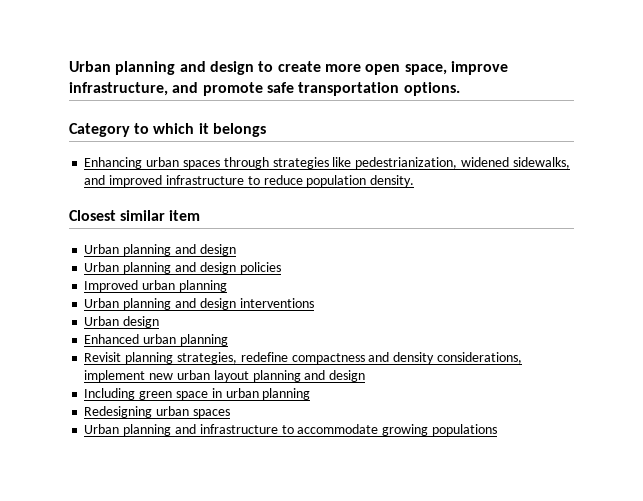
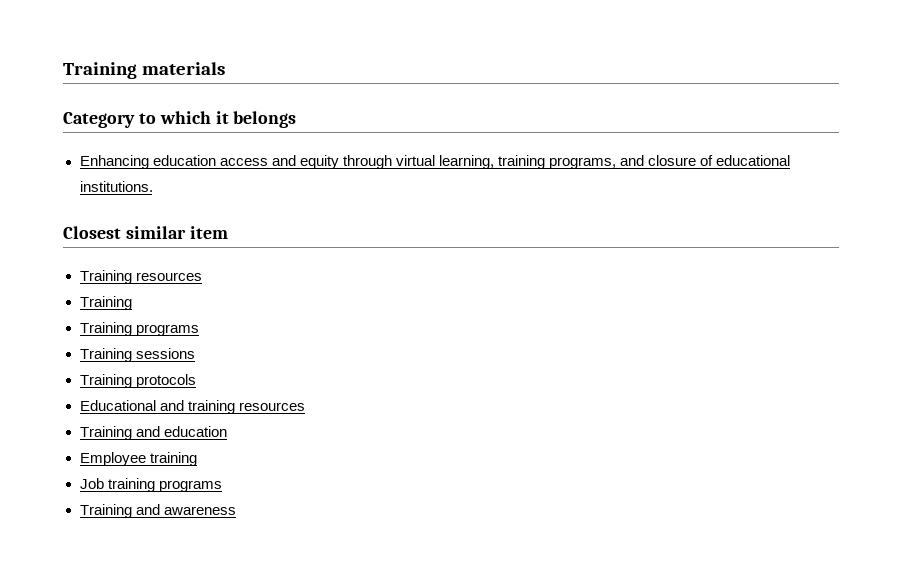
[69,61,508,75] [69,82,460,96] Urban planning and design to create more open space, improve infrastructure, and promote safe transportation options. -> [63,62,226,79] Training materials
[146,157,570,169] [84,175,415,187] [69,210,201,221] [84,244,236,256] [84,262,281,274] [84,280,227,292] [84,298,314,310] [84,316,160,328] [84,334,228,346] [84,352,522,364] [84,370,366,382] [84,388,311,400] [84,406,230,418] [84,424,497,436] urban spaces through strategies like pedestrianization, widened sidewalks, and improved infrastructure to reduce population density. // Closest similar item // Urban planning and design // Urban planning and design policies // Improved urban planning // Urban planning and design interventions // Urban design // Enhanced urban planning // Revisit planning strategies, redefine compactness and density considerations, implement new urban layout planning and design // Including green space in urban planning // Redesigning urban spaces // Urban planning and infrastructure to accommodate growing populations -> [152,155,791,169] [79,181,153,192] [63,226,228,239] [79,270,202,284] [79,296,132,310] [79,322,199,336] [79,348,195,362] [79,374,196,388] [79,400,305,414] [79,426,227,440] [79,452,197,466] [79,478,222,492] [79,504,236,518] education access and equity through virtual learning, training programs, and closure of educational institutions. // Closest similar item // Training resources // Training // Training programs // Training sessions // Training protocols // Educational and training resources // Training and education // Employee training // Job training programs // Training and awareness

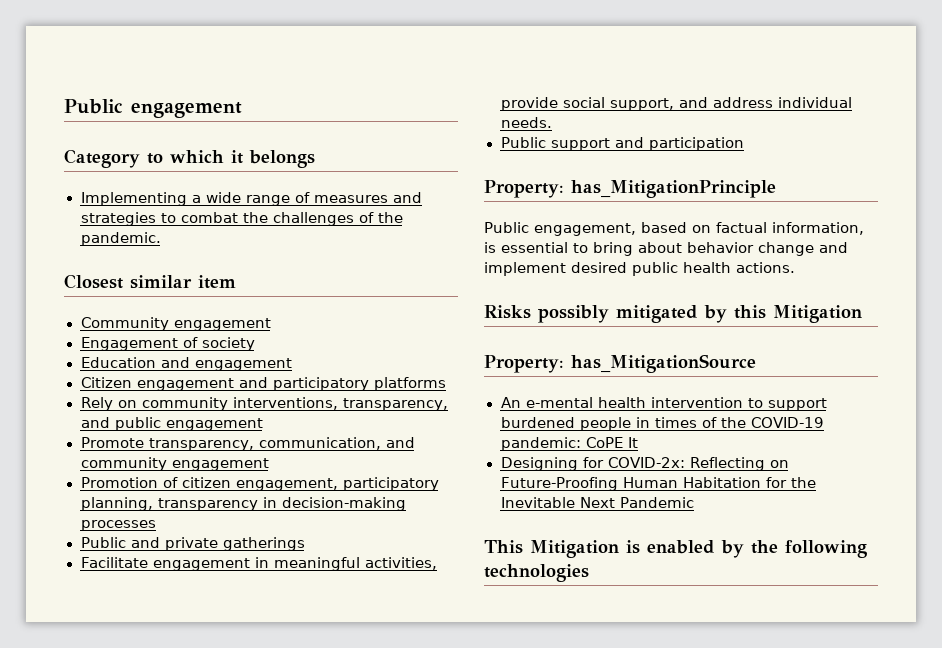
[63,62,226,79] Training materials -> [64,99,242,118] Public engagement
[79,155,791,169] [79,181,153,192] [63,226,228,239] [79,270,202,284] [79,296,132,310] [79,322,199,336] [79,348,195,362] [79,374,196,388] [79,400,305,414] [79,426,227,440] [79,452,197,466] [79,478,222,492] [79,504,236,518] Enhancing education access and equity through virtual learning, training programs, and closure of educational institutions. // Closest similar item // Training resources // Training // Training programs // Training sessions // Training protocols // Educational and training resources // Training and education // Employee training // Job training programs // Training and awareness -> [80,192,422,206] [80,212,403,226] [80,232,161,246] [64,274,236,289] [80,317,271,331] [80,337,255,351] [80,357,292,371] [80,377,446,391] [80,397,448,411] [80,417,263,431] [80,437,415,451] [80,457,269,471] [80,477,439,491] [80,497,406,511] [80,520,156,531] [80,537,305,551] [80,557,438,571] [500,97,852,111] [500,117,552,128] [500,137,744,151] [484,180,776,198] [484,222,864,236] [484,242,848,256] [484,262,795,276] [484,305,862,323] [484,354,756,373] [500,397,827,411] [500,417,824,431] [500,437,638,451] [500,457,789,471] [500,477,816,491] [500,497,694,508] [484,540,867,558] [484,564,589,582] Implementing a wide range of measures and strategies to combat the challenges of the pandemic. // Closest similar item // Community engagement // Engagement of society // Education and engagement // Citizen engagement and participatory platforms // Rely on community interventions, transparency, and public engagement // Promote transparency, communication, and community engagement // Promotion of citizen engagement, participatory planning, transparency in decision-making processes // Public and private gatherings // Facilitate engagement in meaningful activities, provide social support, and address individual needs. // Public support and participation // Property: has_MitigationPrinciple // Public engagement, based on factual information, is essential to bring about behavior change and implement desired public health actions. // Risks possibly mitigated by this Mitigation // Property: has_MitigationSource // An e-mental health intervention to support burdened people in times of the COVID-19 pandemic: CoPE It // Designing for COVID-2x: Reflecting on Future-Proofing Human Habitation for the Inevitable Next Pandemic // This Mitigation is enabled by the following technologies

